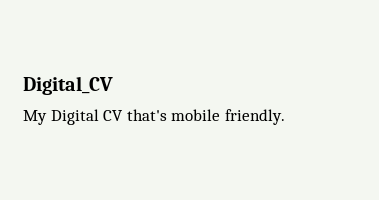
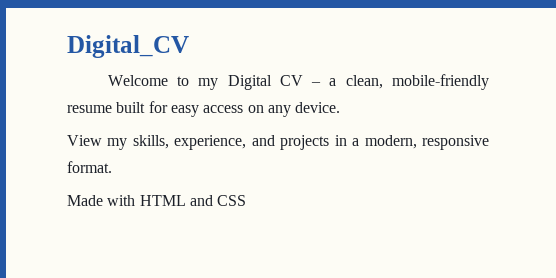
[23,109,285,125] My Digital CV that's mobile friendly. -> [107,74,490,90] [67,101,341,117] [67,135,490,150] [67,161,112,173] [67,195,247,206] Welcome to my Digital CV – a clean, mobile-friendly resume built for easy access on any device. // View my skills, experience, and projects in a modern, responsive format. // Made with HTML and CSS

